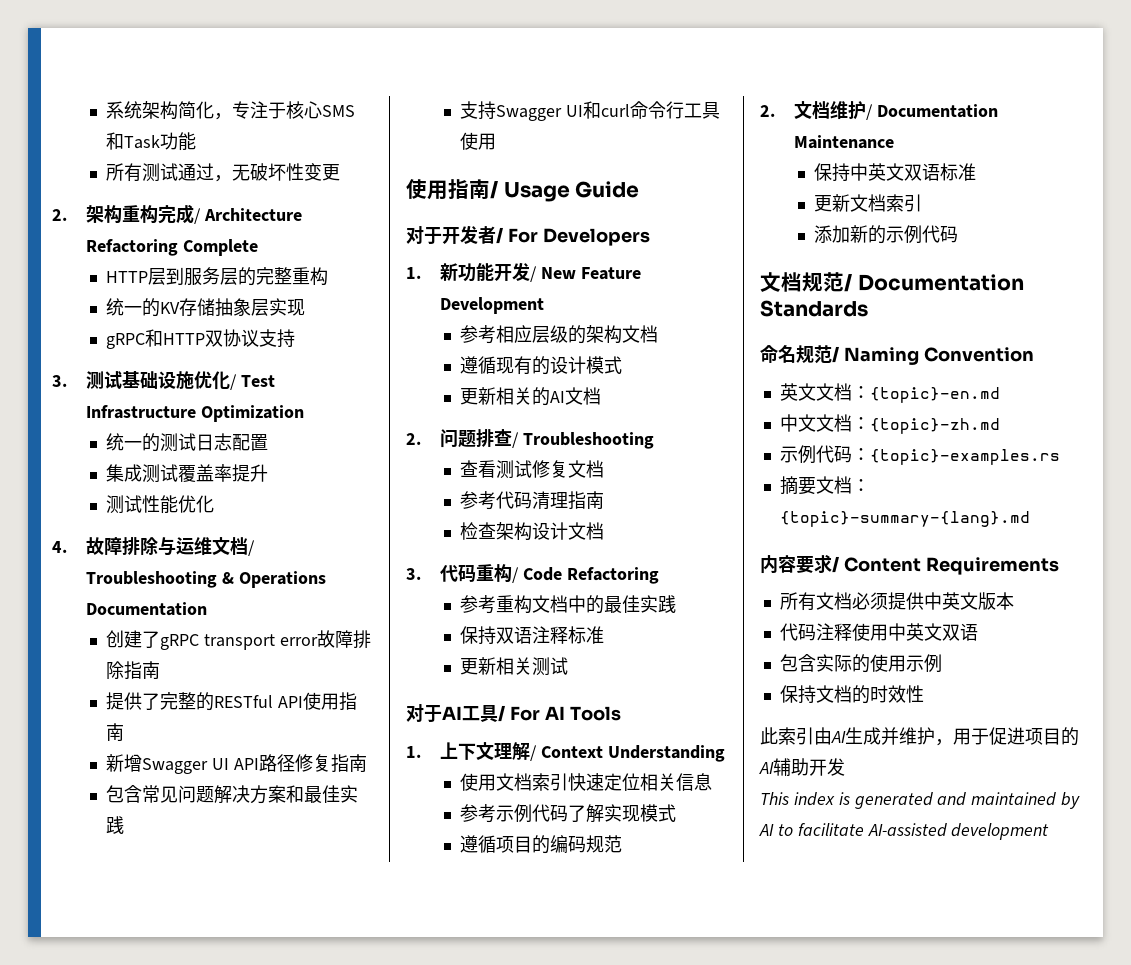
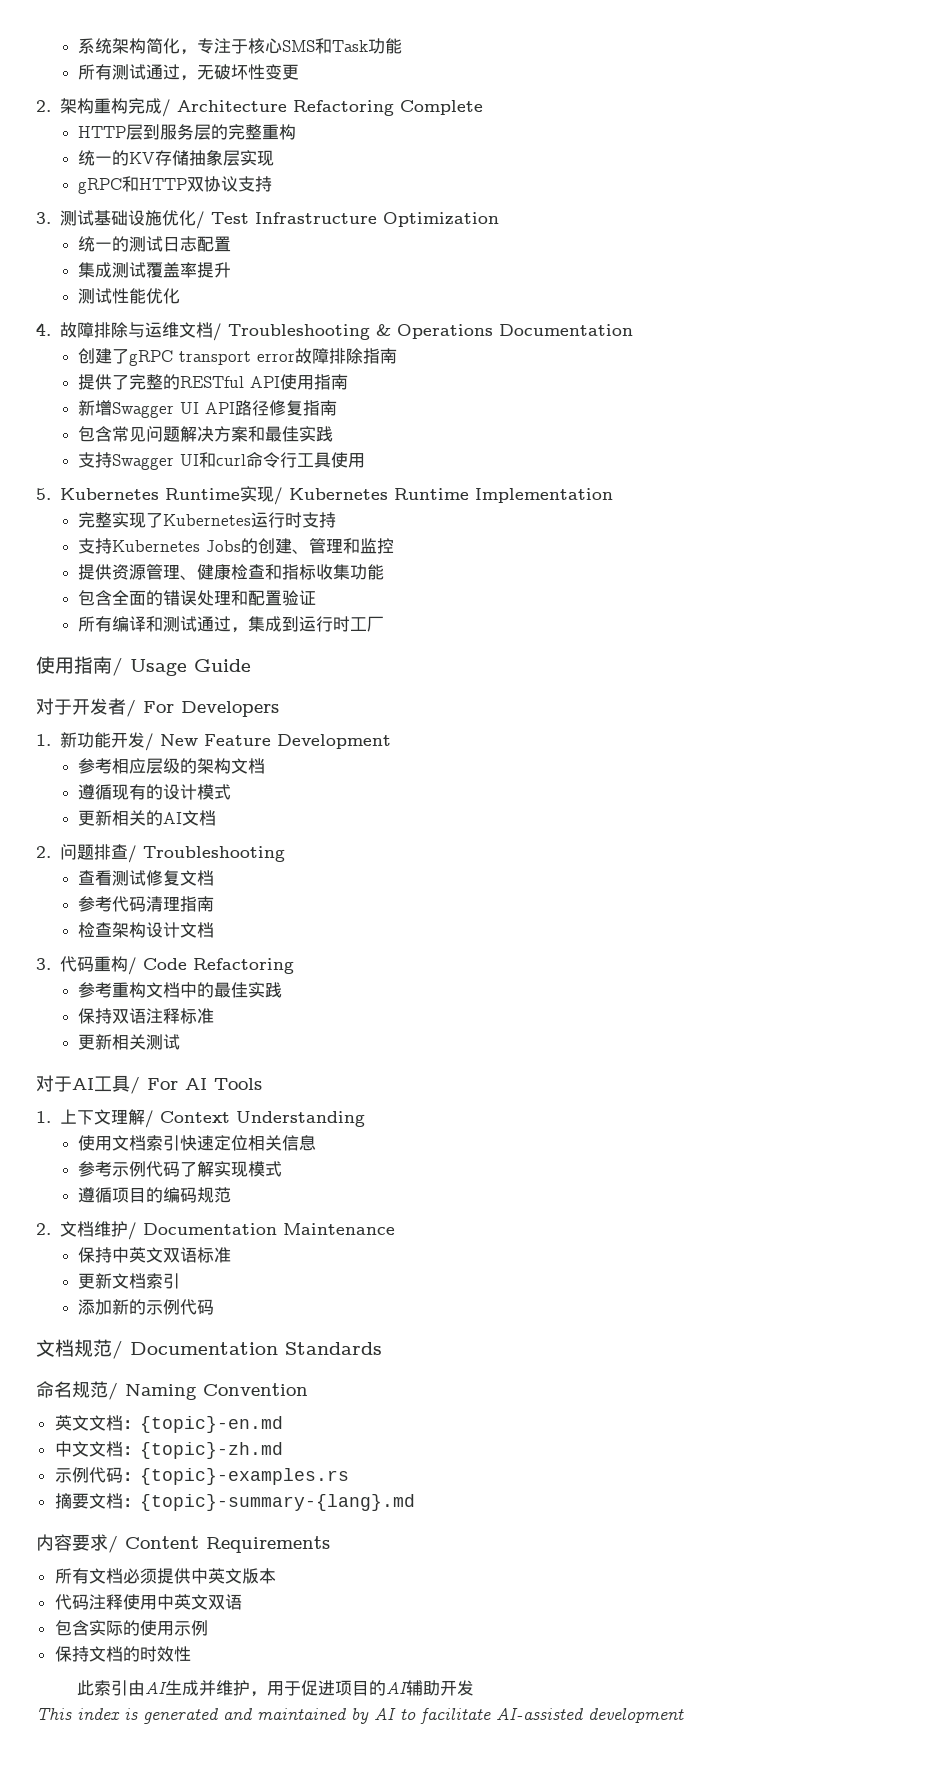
(497, 141) none -> [36,486,613,505] [78,512,337,528] [78,538,395,554] [78,564,385,580] [78,590,317,606] [78,616,385,633] // 5. Kubernetes Runtime实现/ Kubernetes Runtime Implementation // 完整实现了Kubernetes运行时支持 // 支持Kubernetes Jobs的创建、管理和监控 // 提供资源管理、健康检查和指标收集功能 // 包含全面的错误处理和配置验证 // 所有编译和测试通过，集成到运行时工厂

